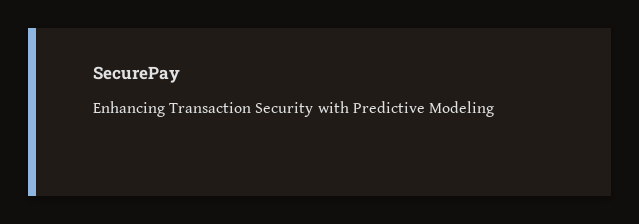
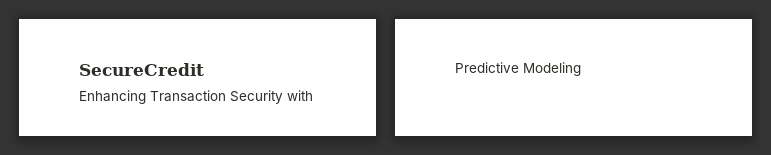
[93,66,180,83] SecurePay -> [79,63,204,76] SecureCredit

